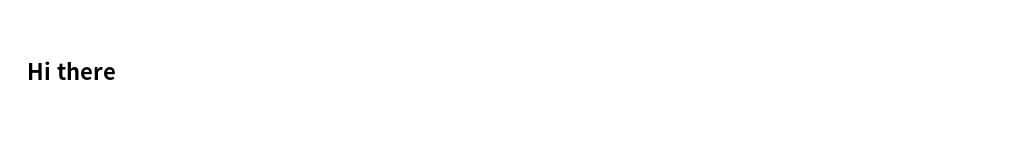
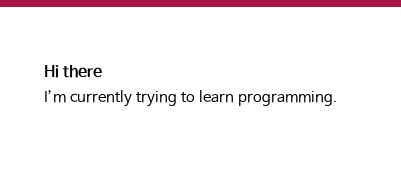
(116, 71) none -> [44,90,337,107] // I’m currently trying to learn programming.

